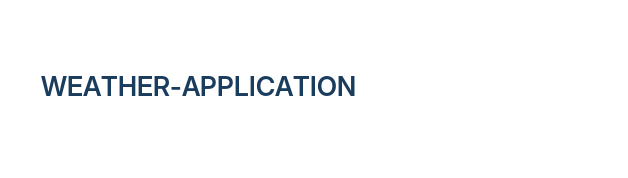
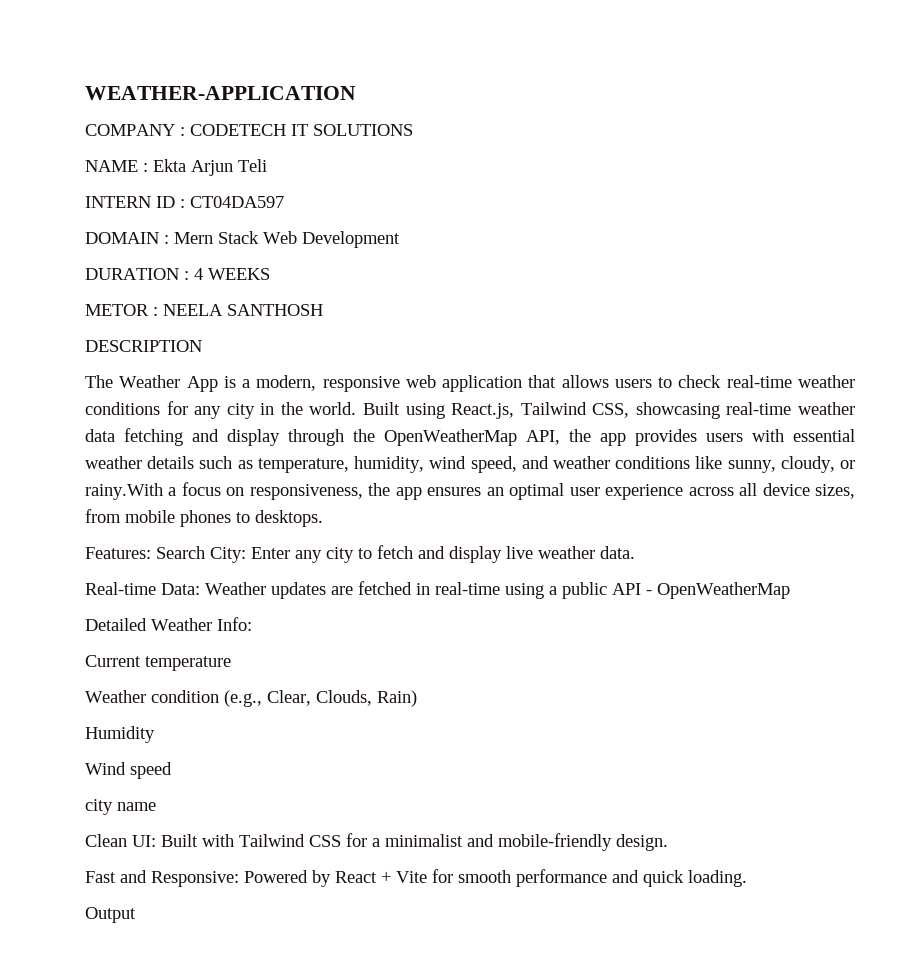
(356, 86) none -> [85,124,413,136] [85,159,267,176] [85,196,284,208] [85,231,400,248] [85,268,270,280] [85,304,323,316] [85,340,202,352] [85,375,855,392] [85,401,855,419] [85,428,855,446] [85,456,855,473] [85,482,855,500] [85,509,323,527] [85,545,635,563] [85,581,790,599] [85,617,252,631] [85,655,231,671] [85,690,417,707] [85,726,155,743] [85,762,172,779] [85,799,156,815] [85,833,668,851] [85,869,747,887] [85,907,136,923] // COMPANY : CODETECH IT SOLUTIONS // NAME : Ekta Arjun Teli // INTERN ID : CT04DA597 // DOMAIN : Mern Stack Web Development // DURATION : 4 WEEKS // METOR : NEELA SANTHOSH // DESCRIPTION // The Weather App is a modern, responsive web application that allows users to check real-time weather conditions for any city in the world. Built using React.js, Tailwind CSS, showcasing real-time weather data fetching and display through the OpenWeatherMap API, the app provides users with essential weather details such as temperature, humidity, wind speed, and weather conditions like sunny, cloudy, or rainy.With a focus on responsiveness, the app ensures an optimal user experience across all device sizes, from mobile phones to desktops. // Features: Search City: Enter any city to fetch and display live weather data. // Real-time Data: Weather updates are fetched in real-time using a public API - OpenWeatherMap // Detailed Weather Info: // Current temperature // Weather condition (e.g., Clear, Clouds, Rain) // Humidity // Wind speed // city name // Clean UI: Built with Tailwind CSS for a minimalist and mobile-friendly design. // Fast and Responsive: Powered by React + Vite for smooth performance and quick loading. // Output

